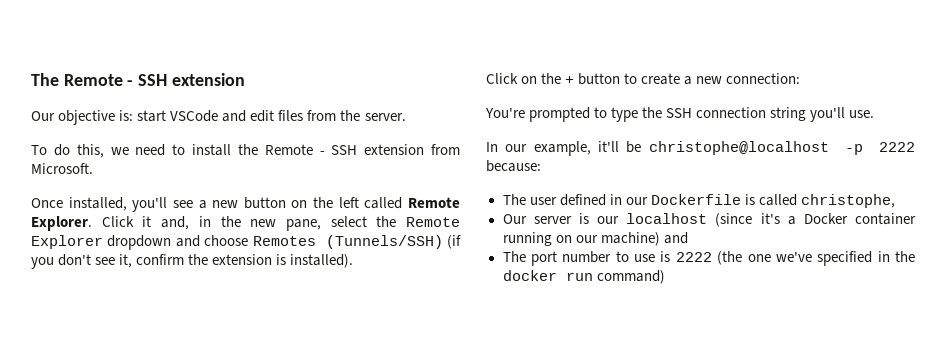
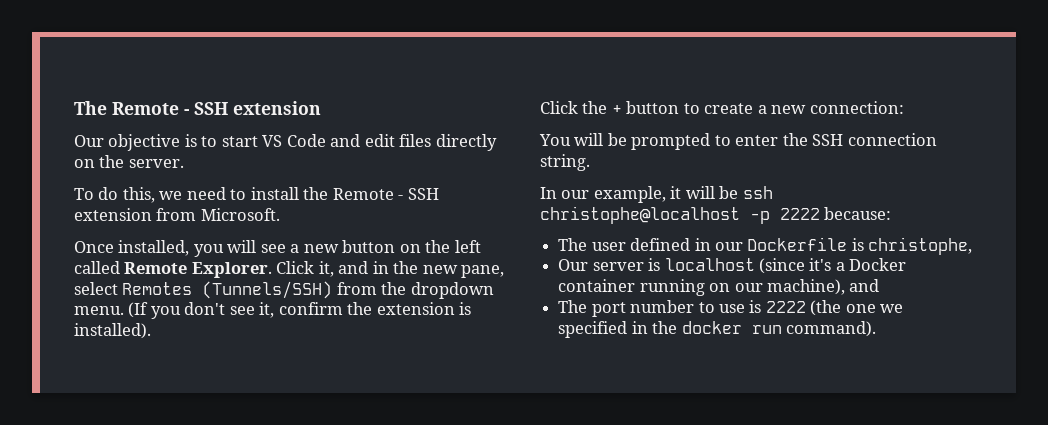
[119,110,219,122] is: start VSCode -> [184,134,326,147] is to start VS Code
[307,110,337,121] from -> [435,134,497,151] [74,159,95,168] directly on
[132,197,168,212] you'll -> [193,240,257,257] you will
[142,216,190,230] it and, -> [318,261,369,277] it, and
[376,216,460,227] [31,235,462,250] the Remote Explorer dropdown and choose Remotes (Tunnels/SSH) (if -> [122,281,494,299] [74,302,149,318] Remotes (Tunnels/SSH) from the dropdown menu. (If
[521,76,538,84] on -> (578, 107) none
[485,108,525,118] You're -> [539,133,627,146] You will be
[611,107,639,122] type -> [735,135,779,146] enter
[770,107,875,122] string you'll use. -> [540,154,590,171] string.
[597,141,642,153] it'll be -> [670,186,773,199] it will be ssh
[758,194,797,206] called -> (864, 244) none
[597,216,619,224] our -> (661, 264) none
[600,232,660,246] machine) -> [766,279,845,295] machine),
[775,252,812,262] we've -> [880,304,904,313] we
[596,270,665,284] command) -> [785,321,876,337] command).

